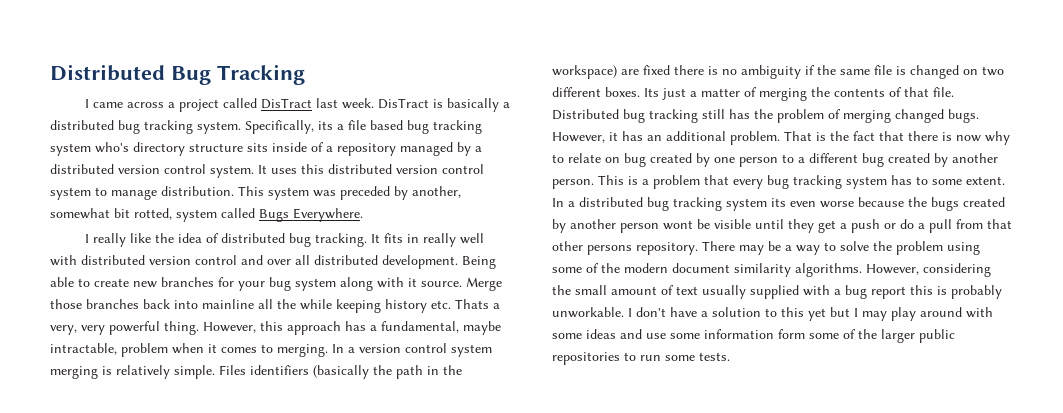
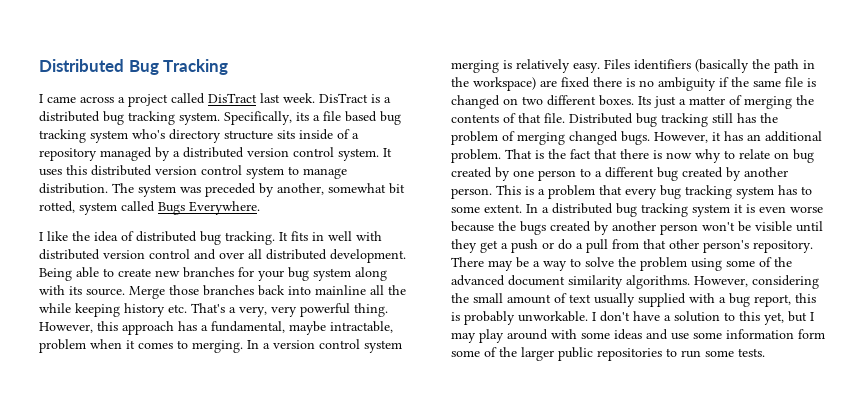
[446,98,499,112] basically -> (380, 98) none
[238,186,264,196] This -> [112,183,134,193] The
[92,233,126,247] really -> (43, 236) none
[422,233,456,247] really -> (324, 236) none
[408,278,417,287] it -> [69,286,82,295] its
[455,299,489,309] Thats -> [191,303,225,313] That's
[174,365,215,379] simple. -> [573,63,600,73] easy.
[771,198,786,207] its -> [734,204,755,213] it is
[663,220,693,230] wont -> [702,222,735,231] won't
[587,245,632,255] persons -> [703,240,749,253] person's
[624,263,668,273] modern -> [451,275,505,286] advanced
[871,286,906,299] report -> [754,294,791,307] report,
[808,308,826,321] yet -> [764,312,784,325] yet,

